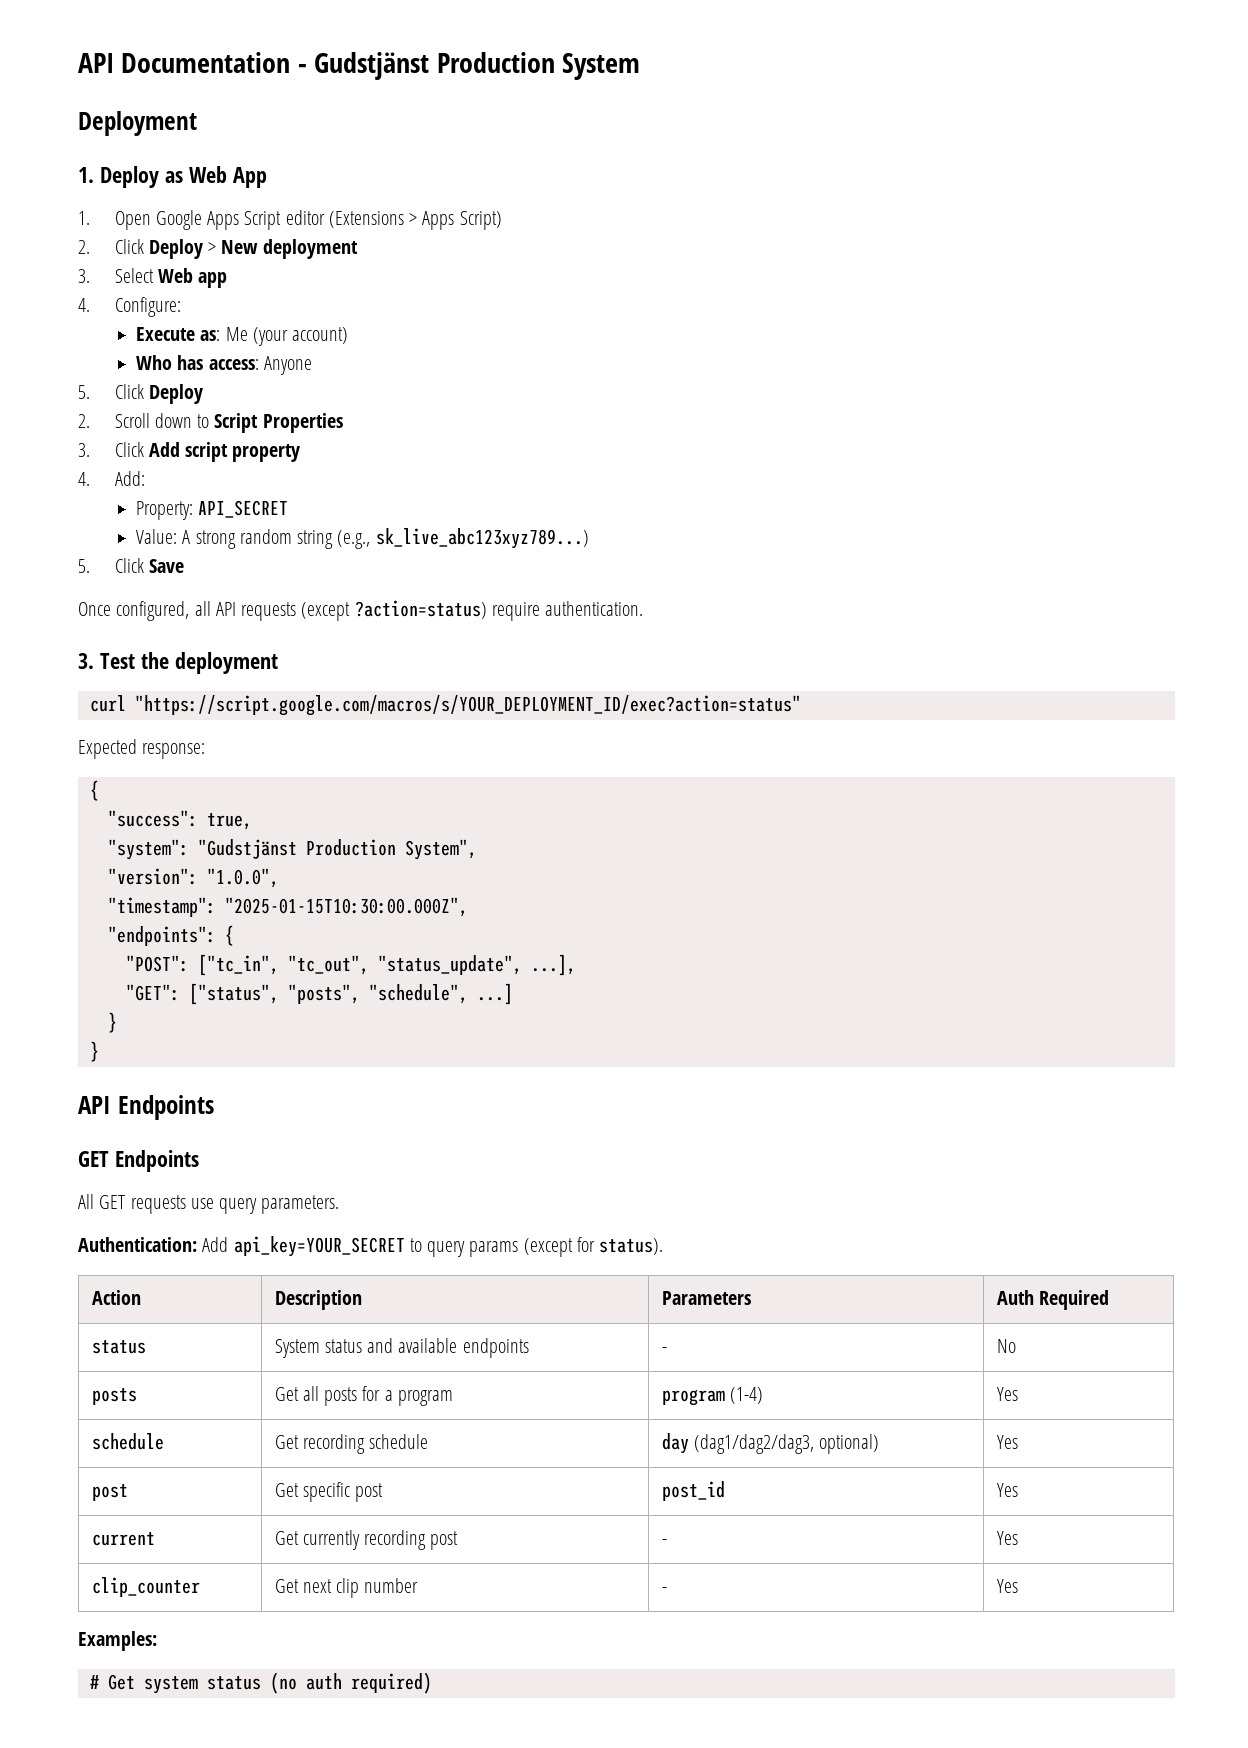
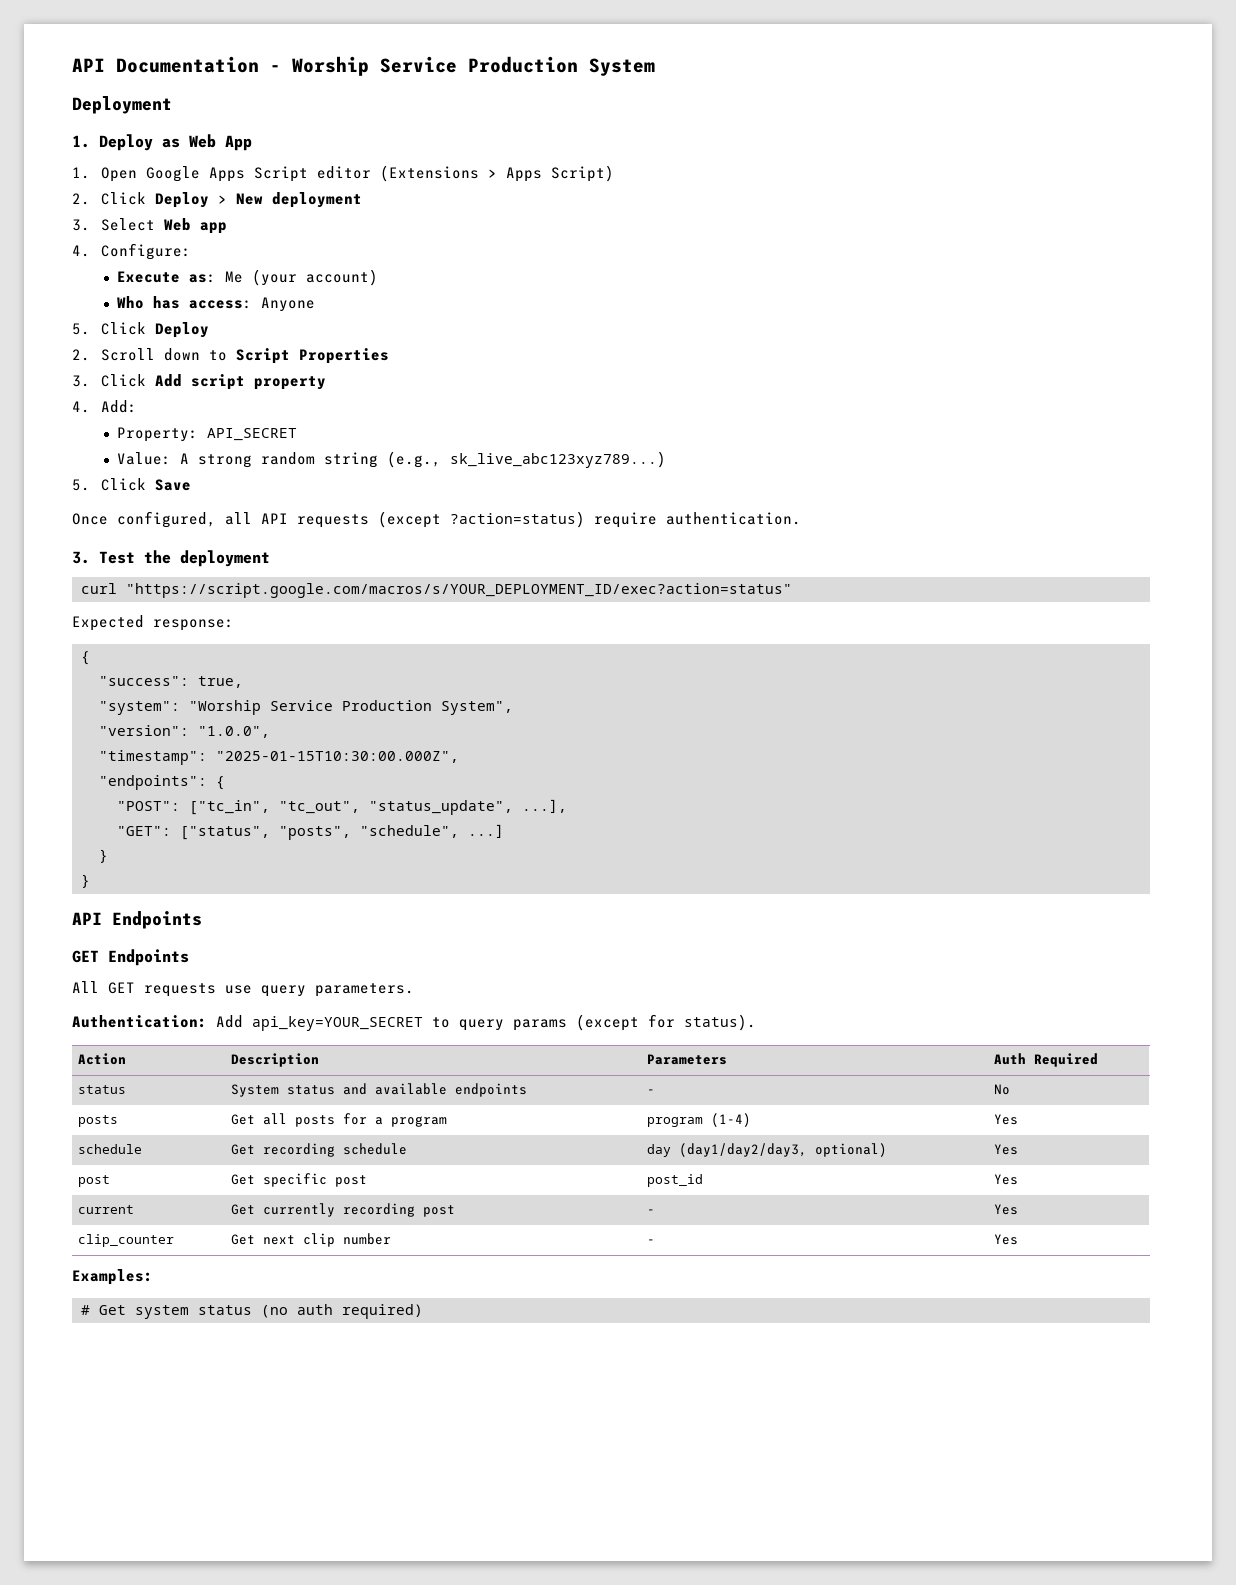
[314,52,430,80] Gudstjänst -> [292,56,457,76] Worship Service
[197,839,297,859] "Gudstjänst -> [189,700,333,715] "Worship Service
[693,1434,814,1454] (dag1/dag2/dag3, -> [679,1143,808,1157] (day1/day2/day3,

